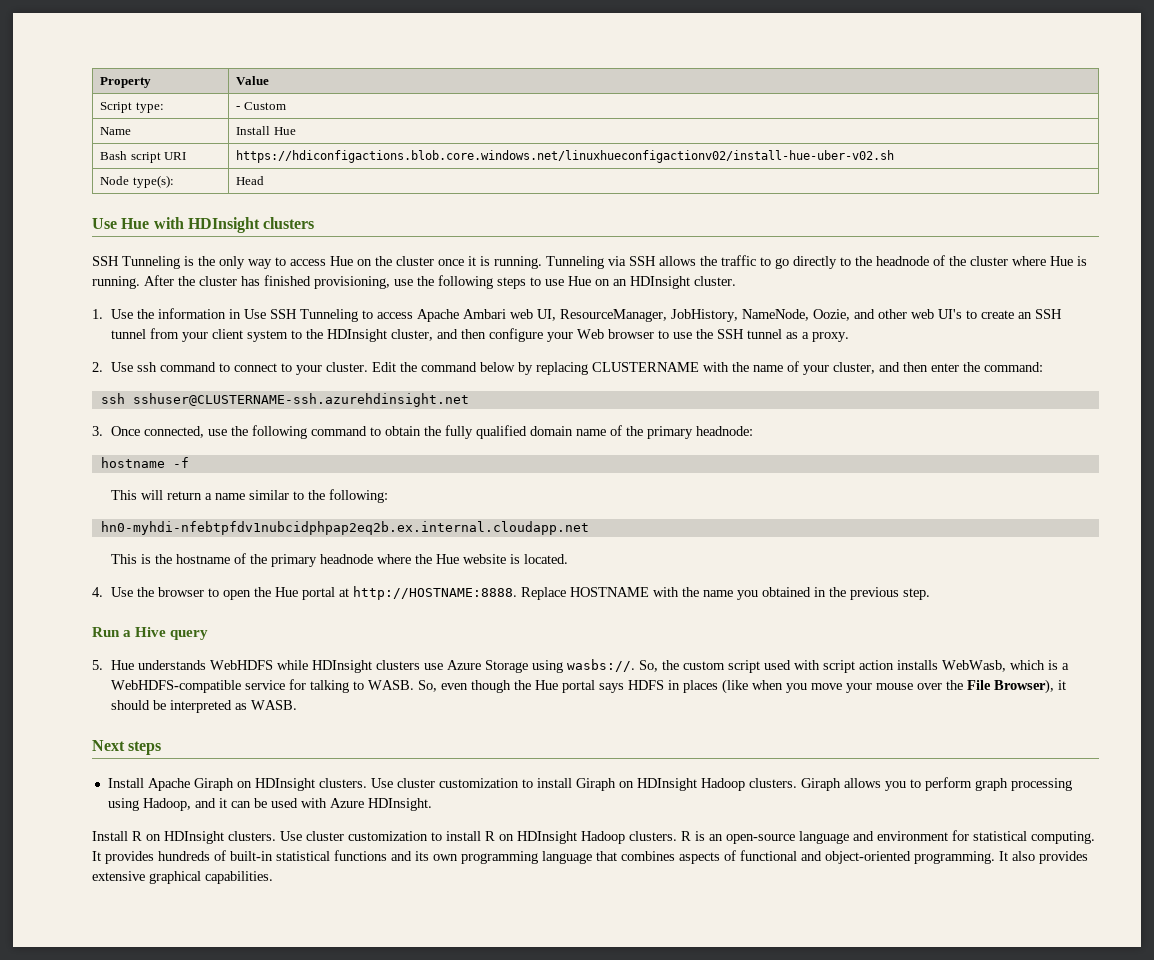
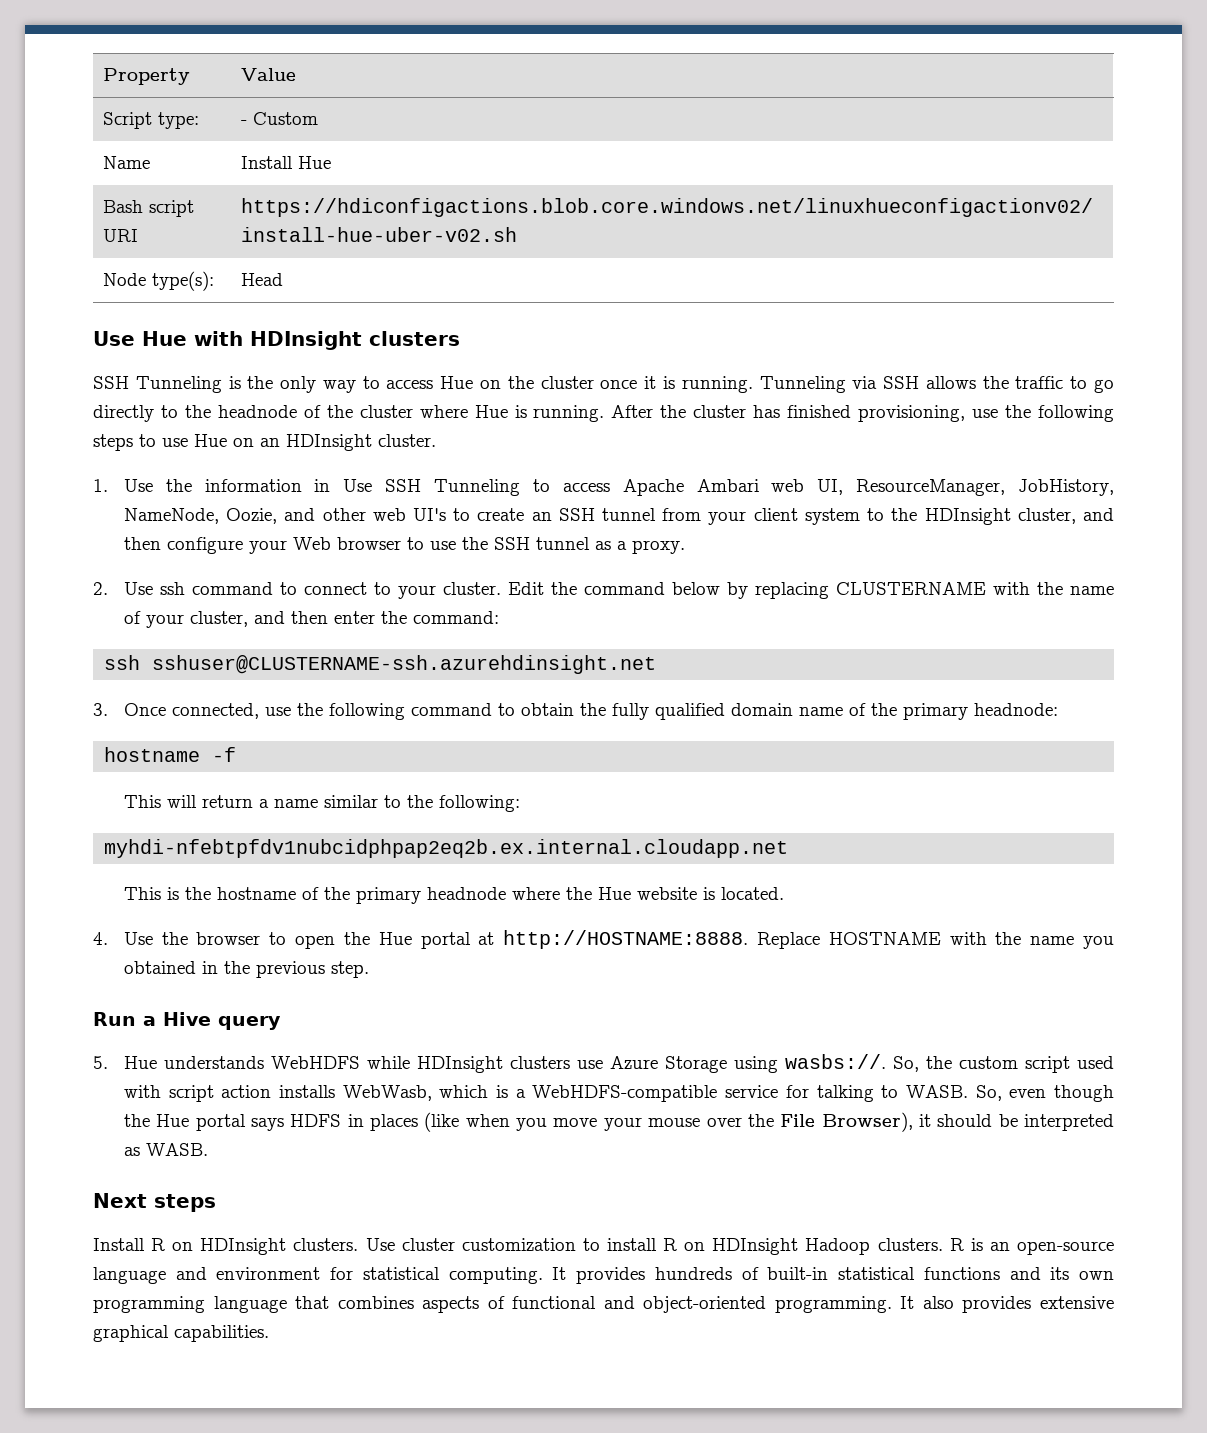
[100,521,589,535] hn0-myhdi-nfebtpfdv1nubcidphpap2eq2b.ex.internal.cloudapp.net -> [104,839,789,858] myhdi-nfebtpfdv1nubcidphpap2eq2b.ex.internal.cloudapp.net
[107,777,1072,791] [107,798,432,811] // Install Apache Giraph on HDInsight clusters. Use cluster customization to install Giraph on HDInsight Hadoop clusters. Giraph allows you to perform graph processing using Hadoop, and it can be used with Azure HDInsight. -> (216, 1203) none

